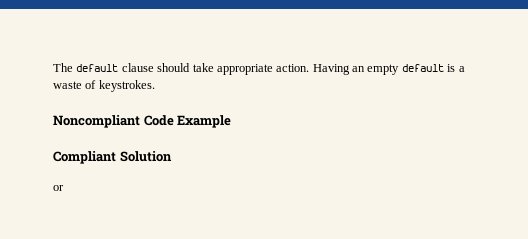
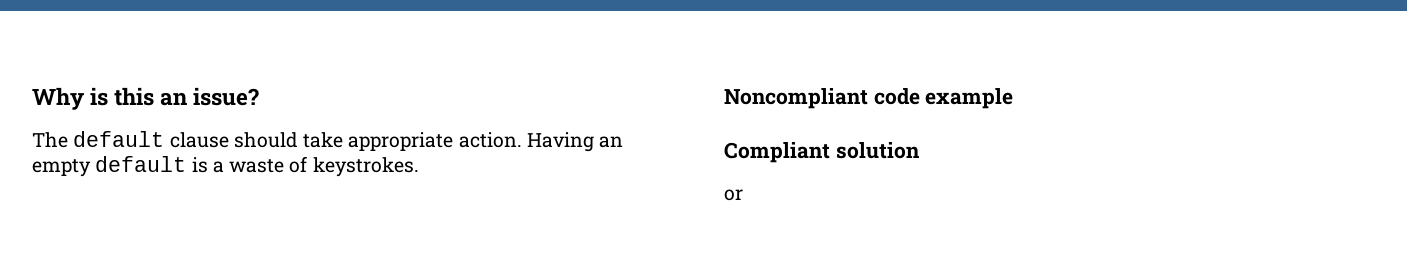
(53, 67) none -> [32,87,260,110] Why is this an issue? //
[143,115,232,128] Code Example -> [873,88,1014,109] code example
[119,151,172,162] Solution -> [835,142,920,159] solution

